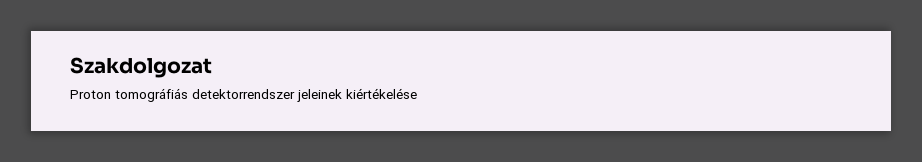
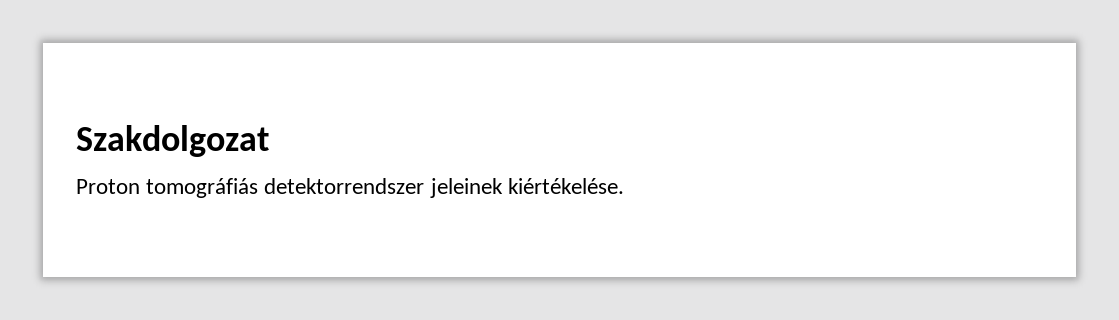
[346,88,417,99] kiértékelése -> [507,178,624,194] kiértékelése.

